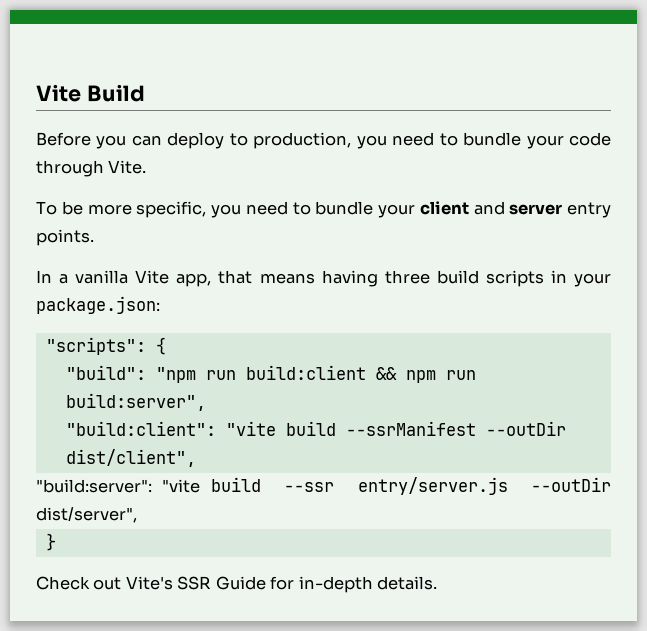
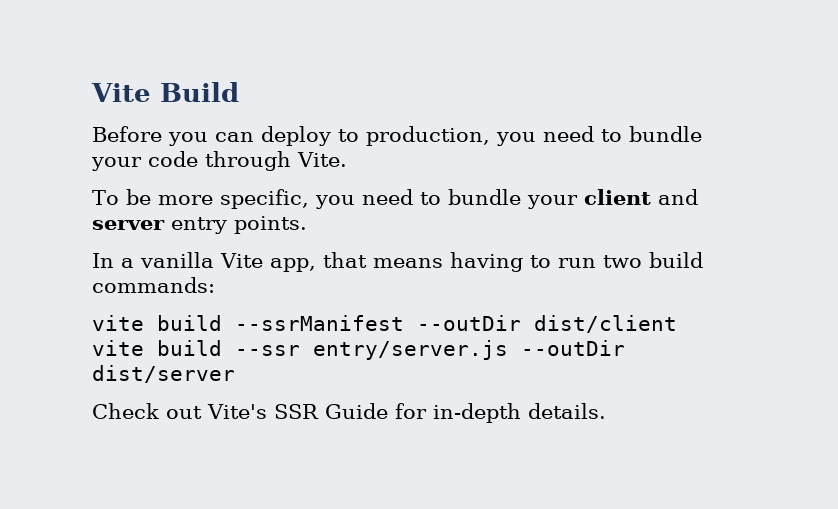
[384,270,611,287] [36,296,160,314] [45,337,166,355] [65,365,476,383] [65,393,206,411] [65,421,566,436] [65,449,196,467] [36,479,201,493] three build scripts in your package.json: // "scripts": { // "build": "npm run build:client && npm run build:server", // "build:client": "vite build --ssrManifest --outDir dist/client", // "build:server": "vite -> [530,252,703,268] [92,277,215,293] [92,315,677,333] [92,340,144,356] to run two build commands: // vite build --ssrManifest --outDir dist/client // vite
[36,507,137,523] [45,533,56,551] dist/server", // } -> [92,365,235,383] dist/server

